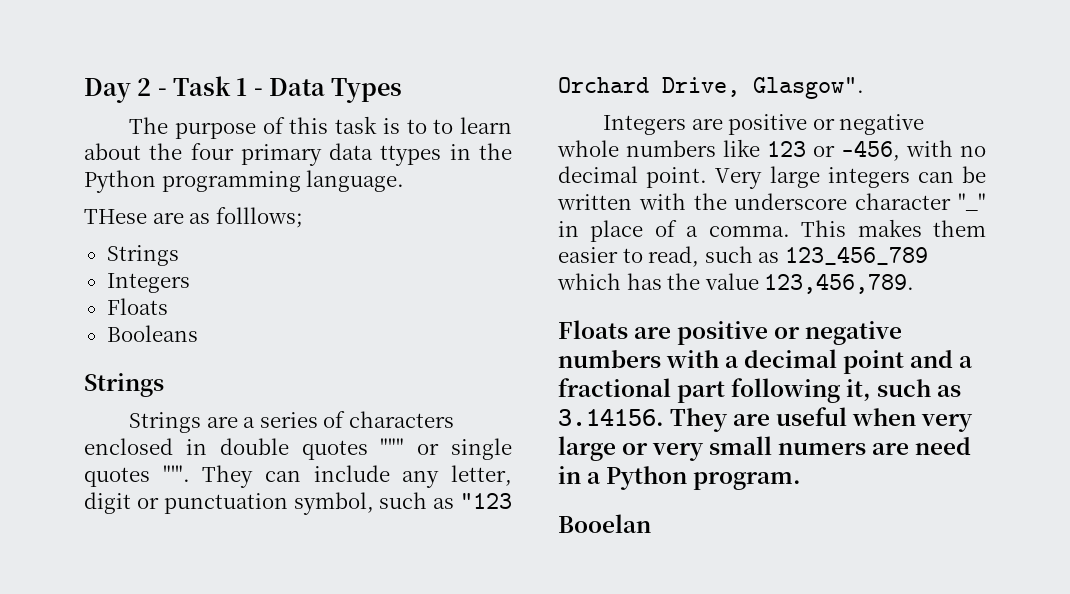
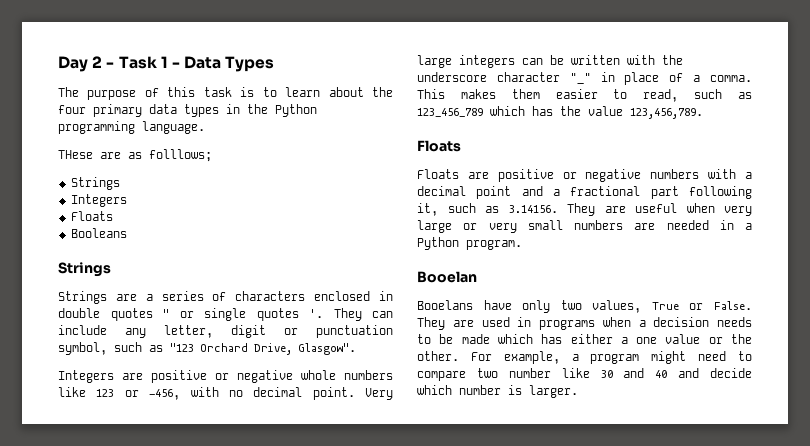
[433,119,454,134] to -> (277, 92) none
[380,145,442,166] ttypes -> [184,104,219,117] types
[380,438,405,455] """ -> [163,309,169,318] "
[162,465,190,482] "'". -> [309,309,323,318] '.
(628, 329) none -> [417,169,459,179] // Floats
[778,437,972,455] numers are need -> [574,220,709,230] numbers are needed
(651, 523) none -> [417,300,752,313] [417,317,752,330] [417,334,752,344] [417,351,752,364] [417,368,752,381] [417,385,578,398] // Booelans have only two values, True or False. They are used in programs when a decision needs to be made which has either a one value or the other. For example, a program might need to compare two number like 30 and 40 and decide which number is larger.

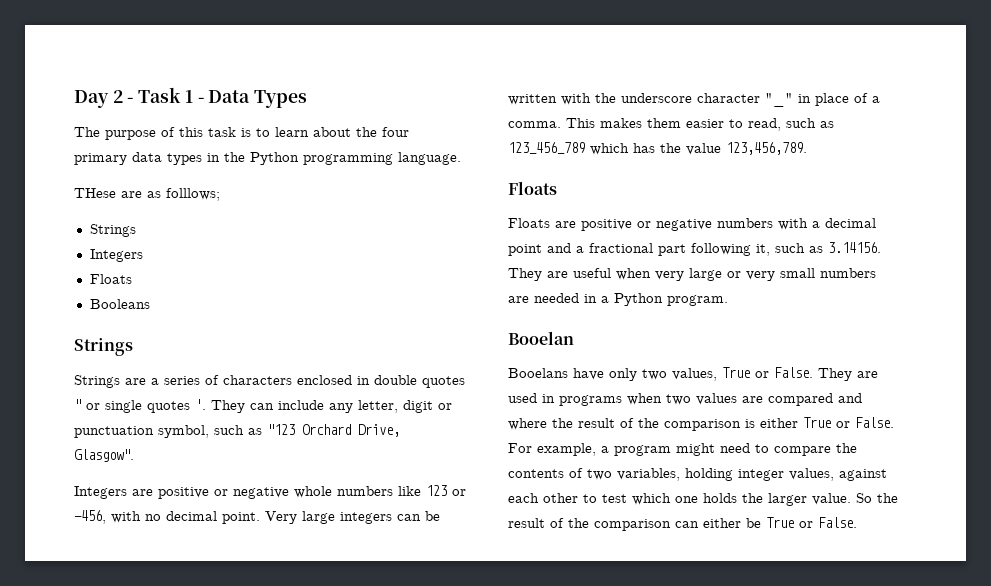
[638,317,752,327] [417,334,752,344] [417,351,459,361] a decision needs to be made which has either a one value or the other. -> [666,393,862,406] [508,417,894,431] two values are compared and where the result of the comparison is either True or False.
[476,368,752,378] [417,385,578,398] two number like 30 and 40 and decide which number is larger. -> [836,443,857,453] [508,468,887,481] [508,493,898,506] [508,517,857,531] the contents of two variables, holding integer values, against each other to test which one holds the larger value. So the result of the comparison can either be True or False.

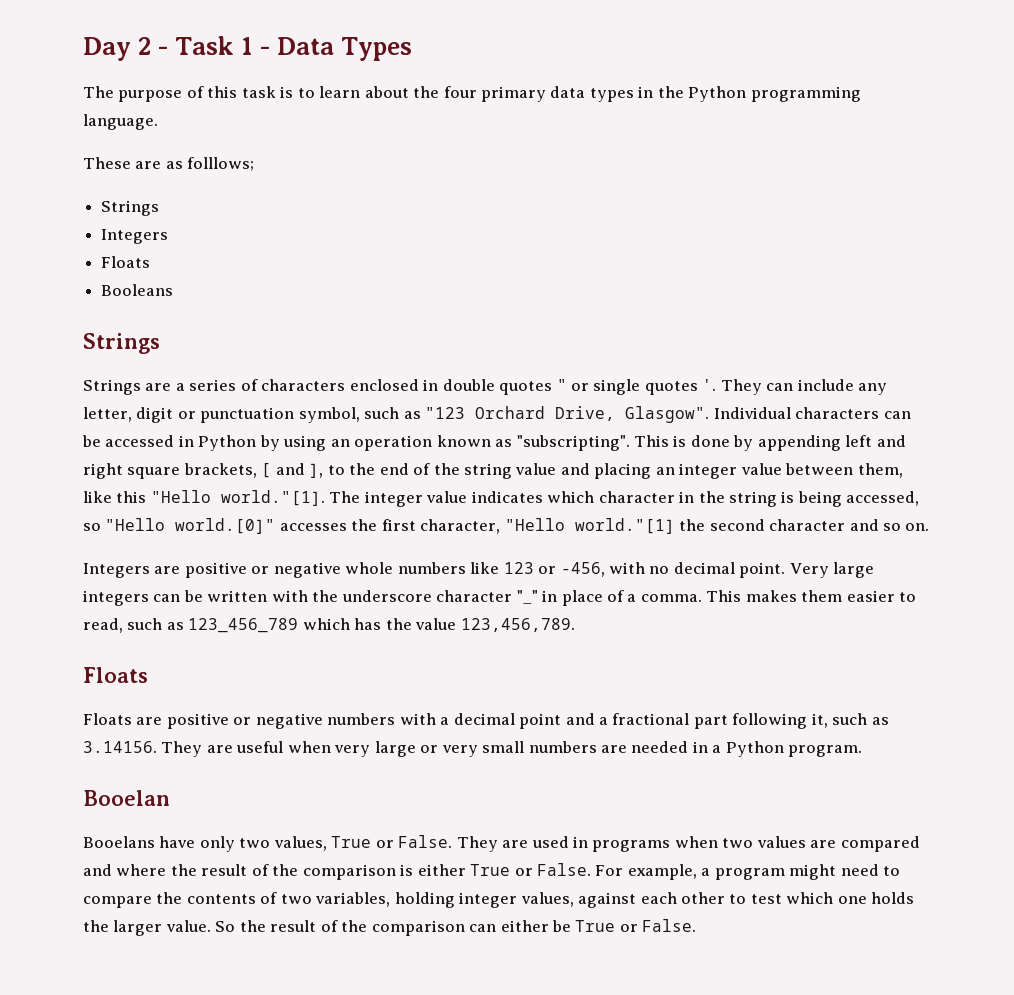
[74,188,116,198] THese -> [83,157,131,169] These
(134, 455) none -> [713,407,911,419] [82,435,906,451] [83,463,903,479] [83,490,920,507] [83,518,930,534] Individual characters can be accessed in Python by using an operation known as "subscripting". This is done by appending left and right square brackets, [ and ], to the end of the string value and placing an integer value between them, like this "Hello world."[1]. The integer value indicates which character in the string is being accessed, so "Hello world.[0]" accesses the first character, "Hello world."[1] the second character and so on.

